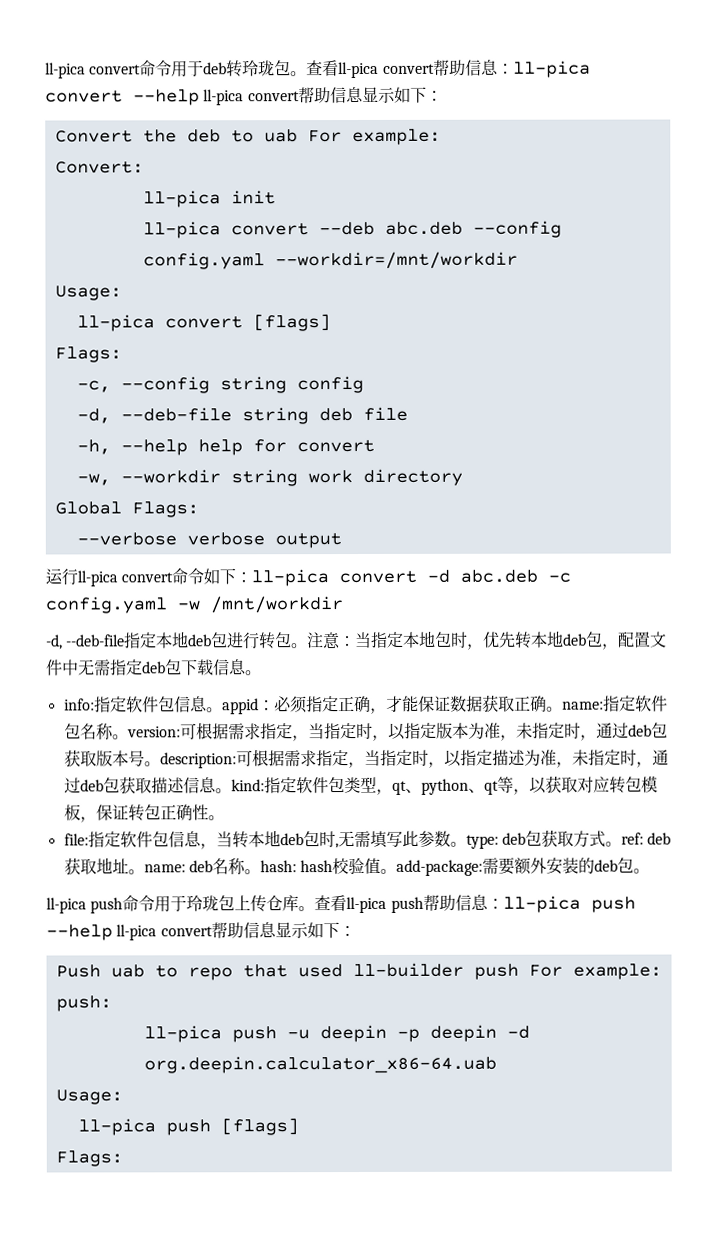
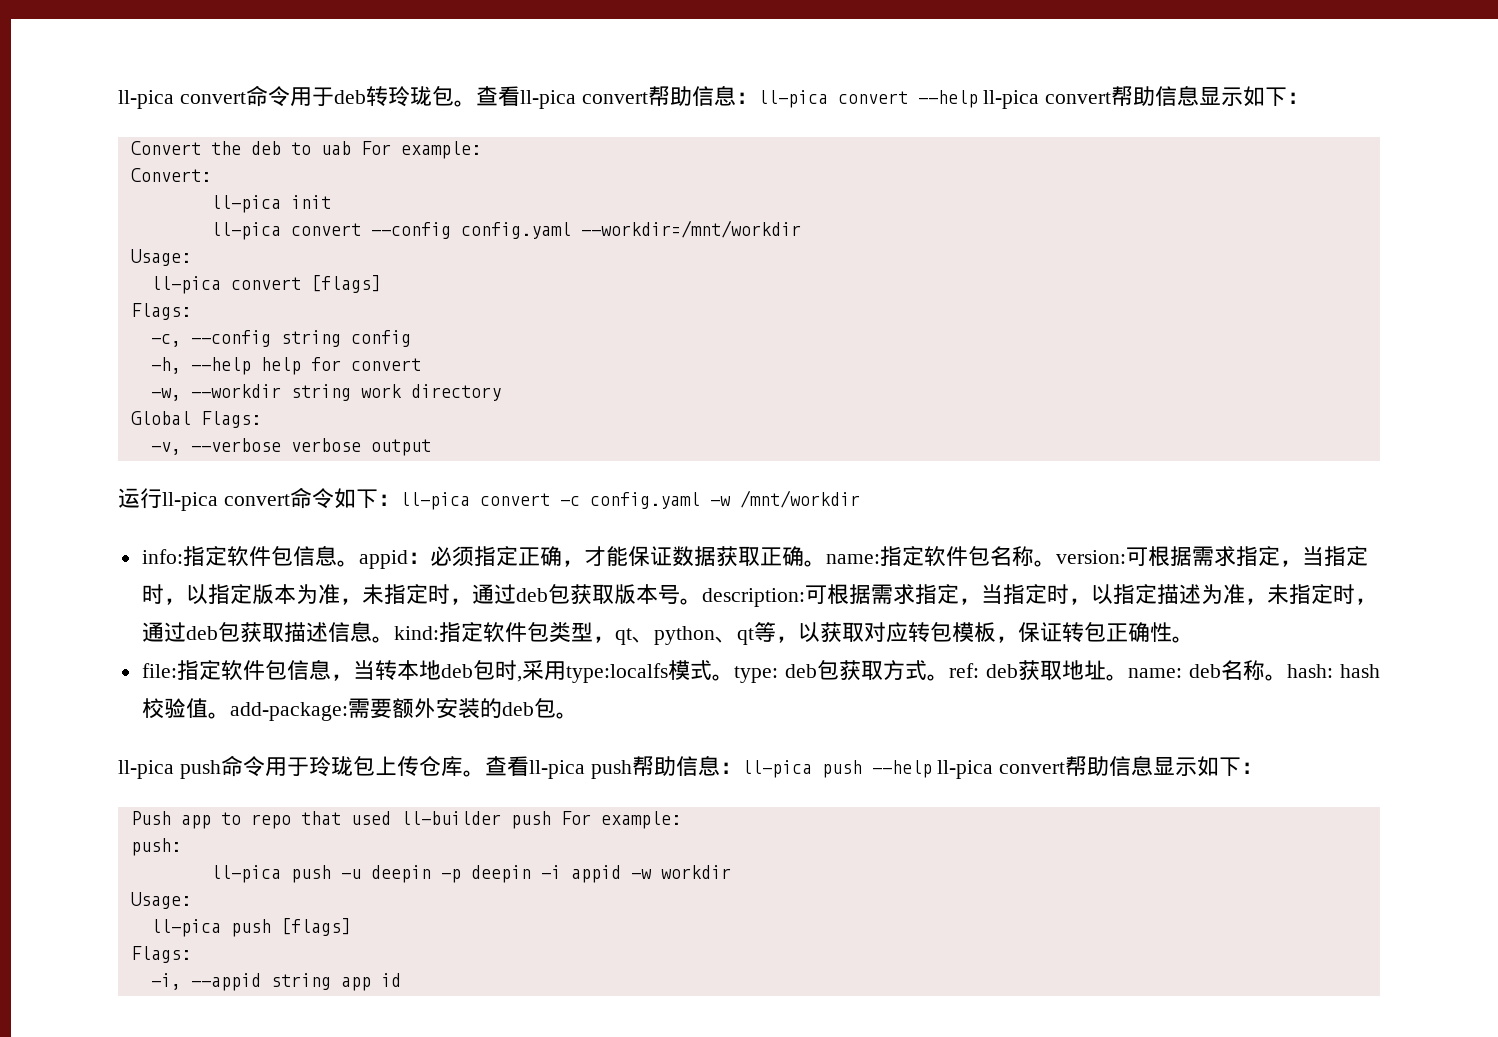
[318,221,463,236] --deb abc.deb -> (361, 229) none
[76,406,408,425] // -d, --deb-file string deb file -> (411, 338) none
(199, 509) none -> [150,442,181,455] -v,
[427,569,539,583] -d abc.deb -> (550, 499) none
[46,630,668,650] [46,659,262,676] // -d, --deb-file指定本地deb包进行转包。注意：当指定本地包时，优先转本地deb包，配置文件中无需指定deb包下载信息。 -> (860, 499) none
[337,830,451,848] 无需填写此参数 -> [521,660,712,683] 采用type:localfs模式
[110,964,145,978] uab -> [180,815,211,829] app
[506,1025,530,1039] [143,1055,497,1074] -d org.deepin.calculator_x86-64.uab -> [540,865,731,883] -i appid -w workdir
(123, 1158) none -> [150,973,401,991] // -i, --appid string app id

